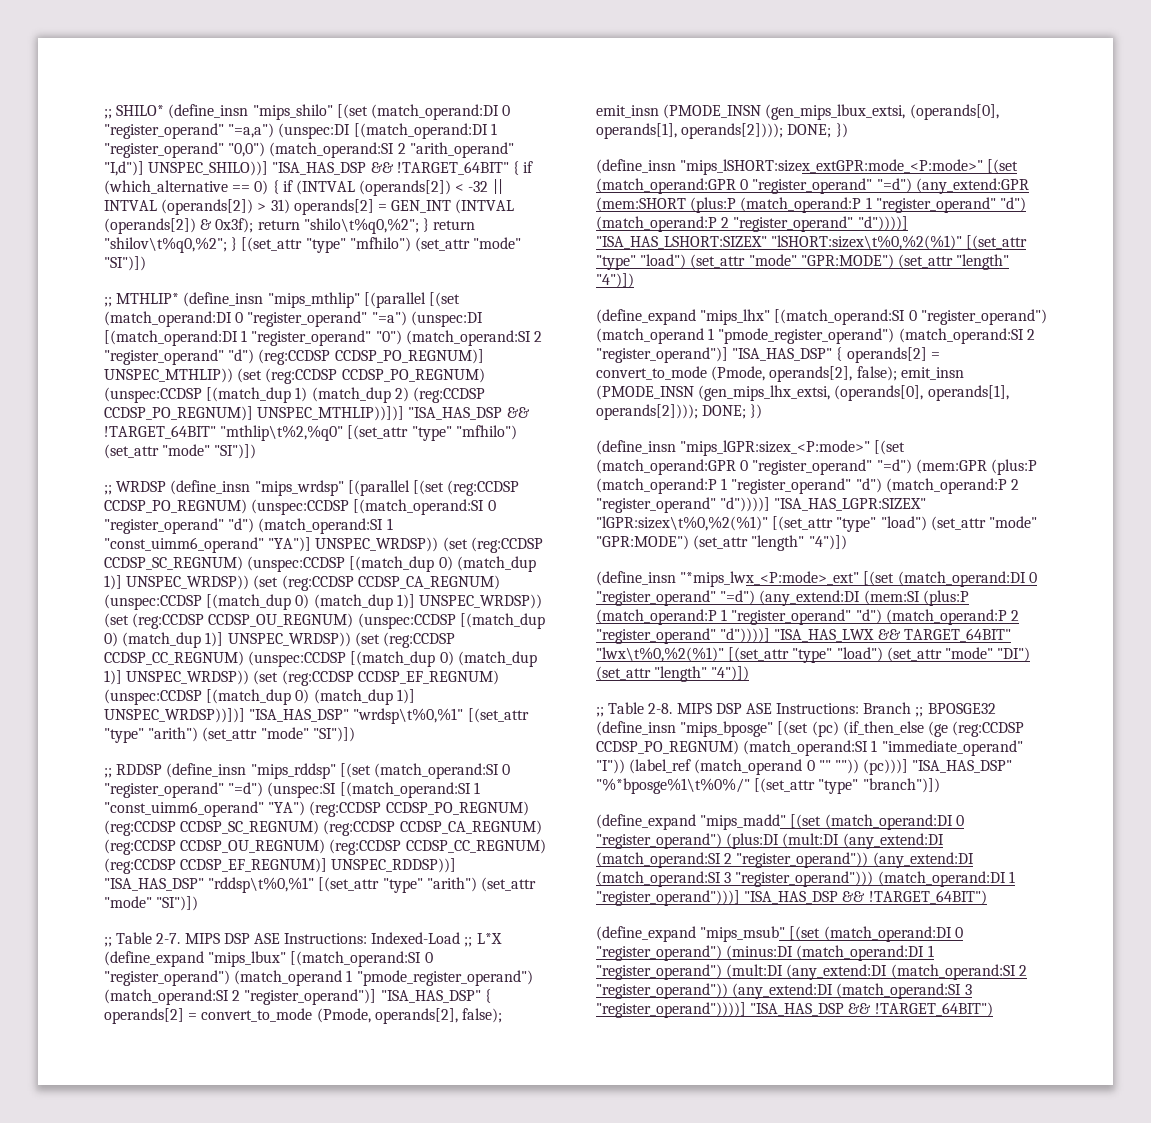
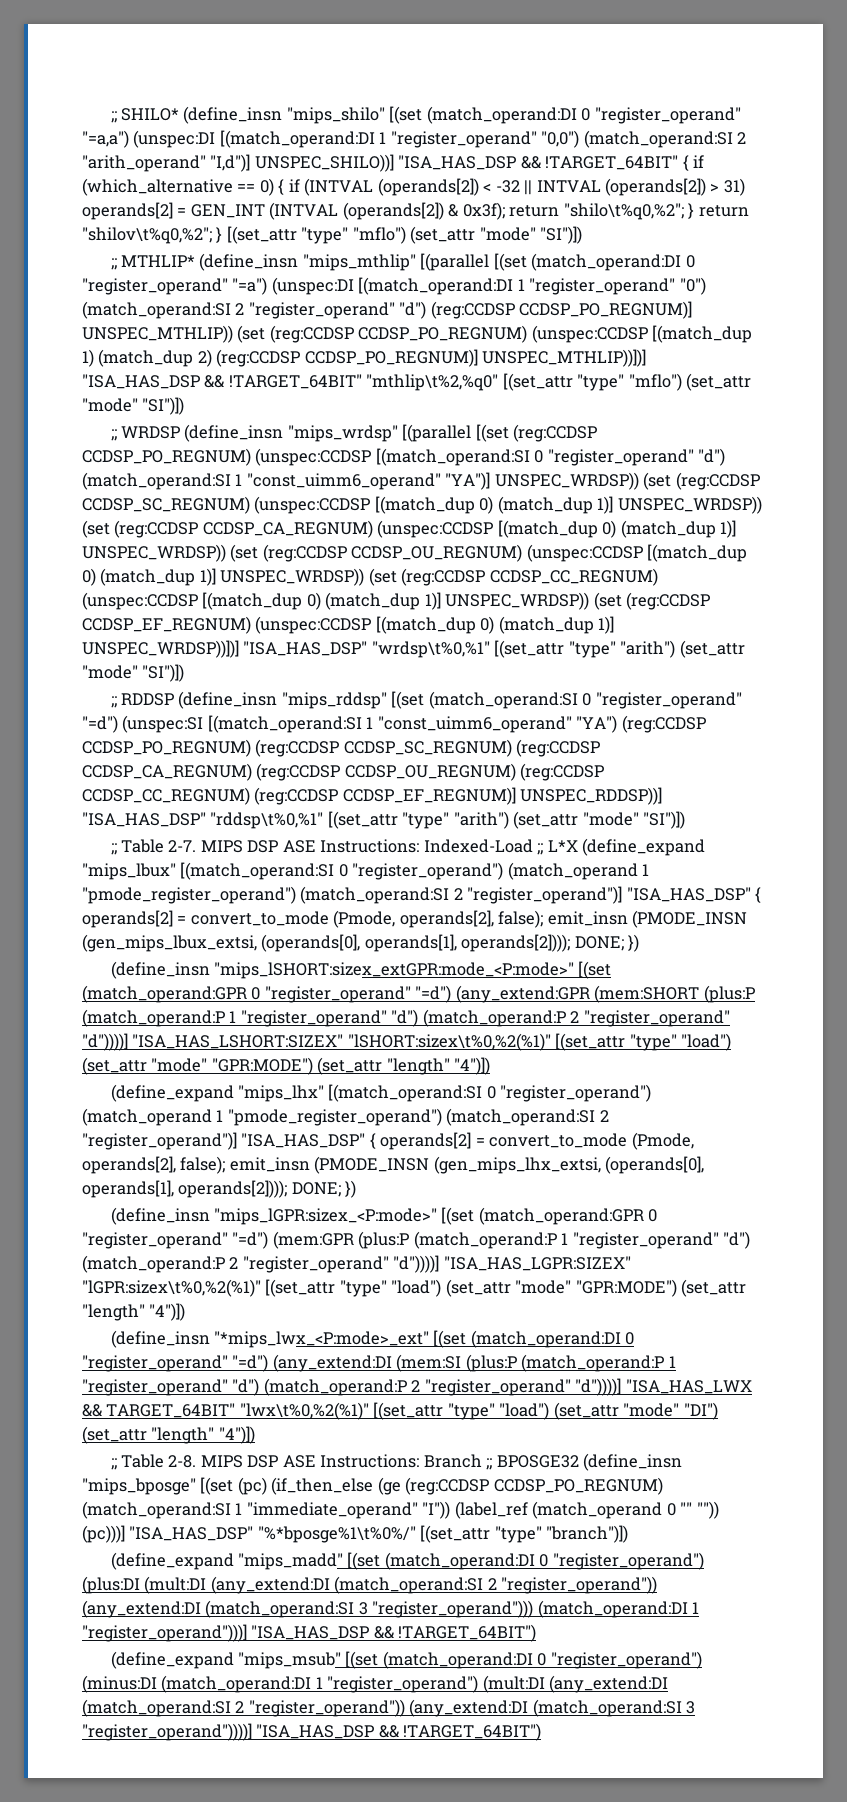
[349,237,411,252] "mfhilo") -> [352,226,406,244] "mflo")
[455,425,517,440] "mfhilo") -> [628,373,682,391] "mflo")

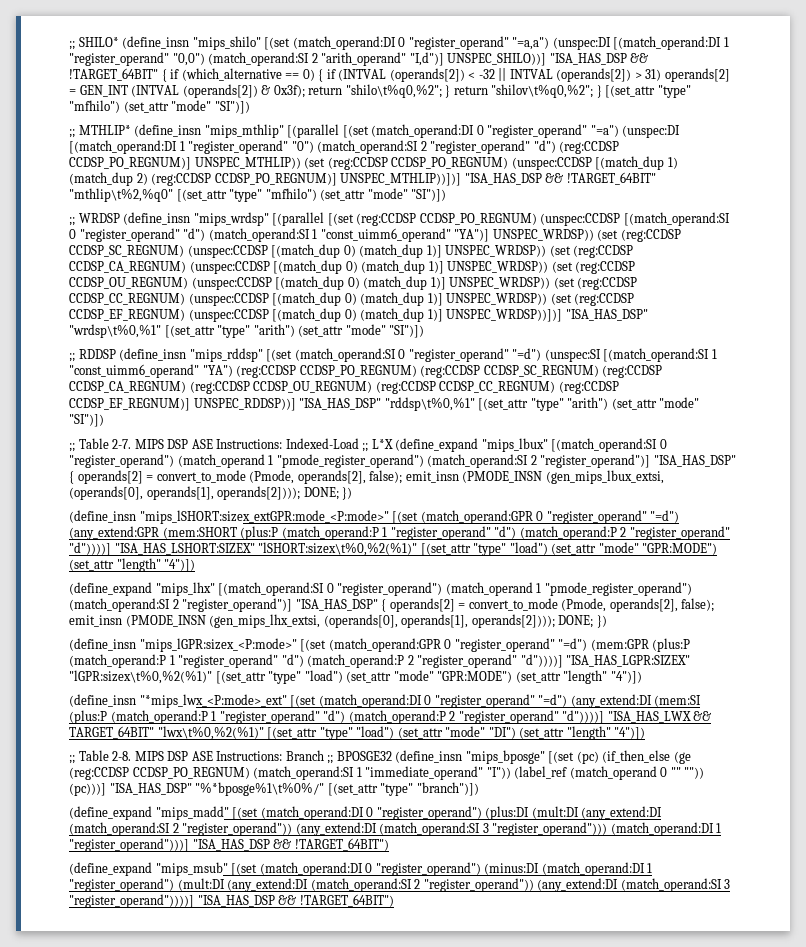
[352,226,406,244] "mflo") -> [69,100,120,113] "mfhilo")
[628,373,682,391] "mflo") -> [265,188,317,201] "mfhilo")

